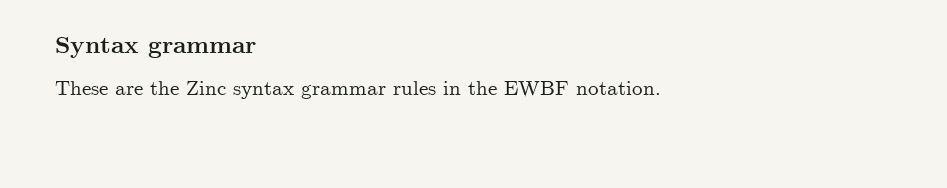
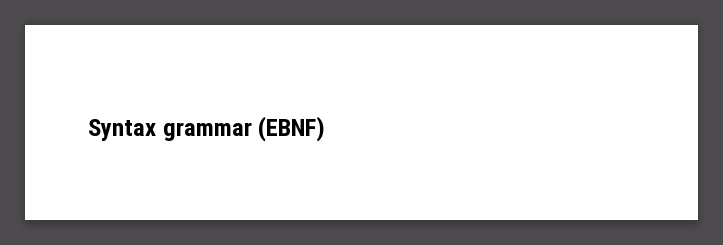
[55,81,661,99] // These are the Zinc syntax grammar rules in the EWBF notation. -> [258,116,326,142] (EBNF)

